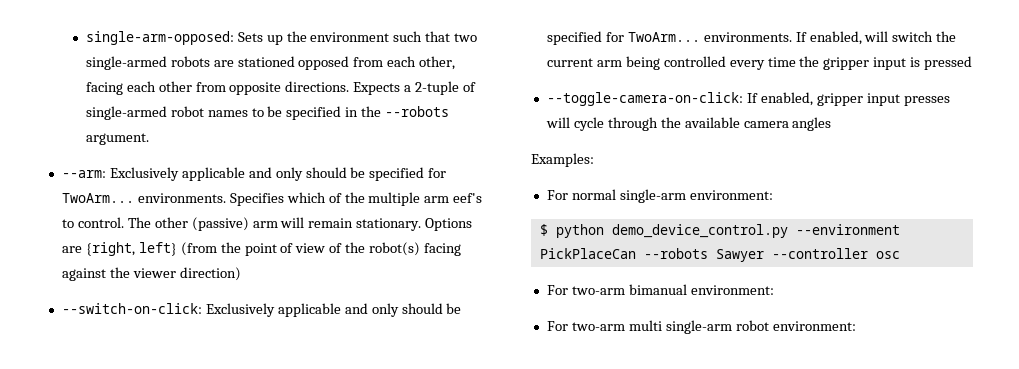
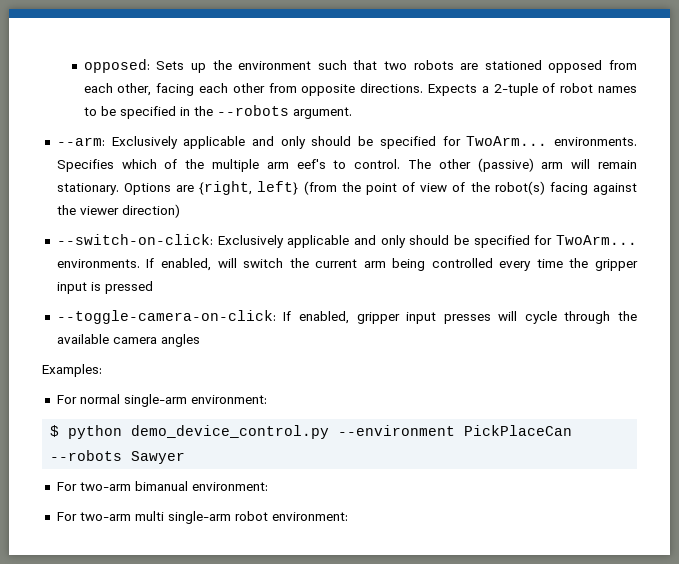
[85,31,234,45] single-arm-opposed: -> [83,59,150,73] opposed:
[85,56,167,70] single-armed -> (407, 65) none
[85,106,167,120] single-armed -> (556, 88) none
[771,248,900,259] --controller osc -> (186, 457) none

